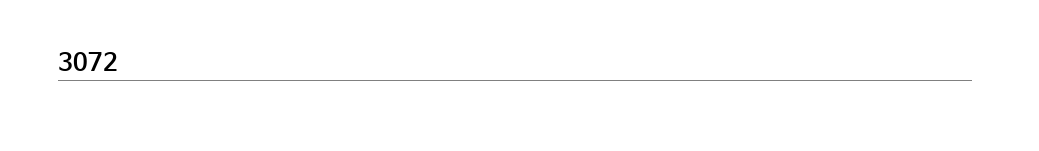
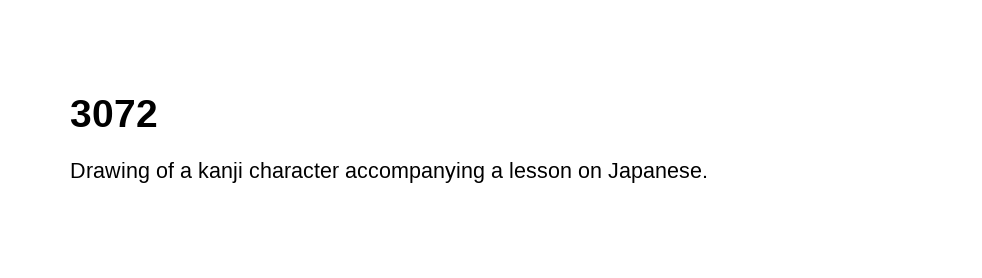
(118, 61) none -> [70,162,708,183] // Drawing of a kanji character accompanying a lesson on Japanese.

